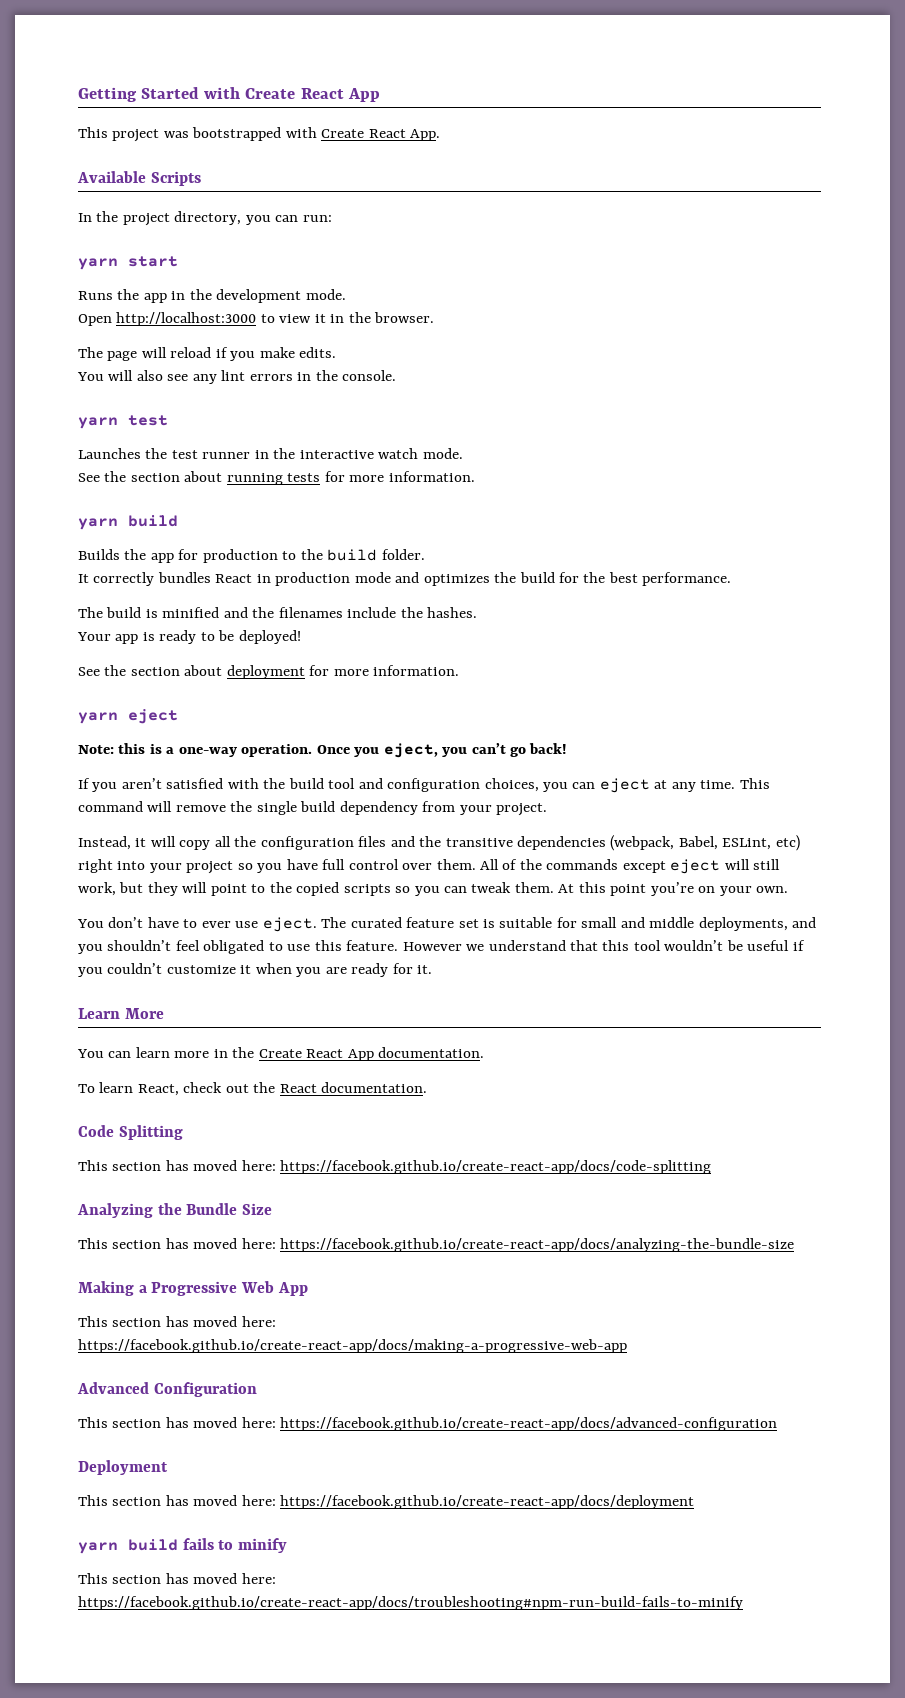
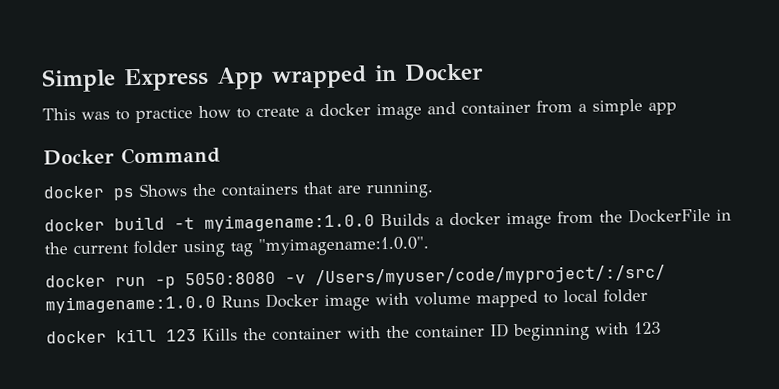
[78,87,380,102] [78,127,441,142] [77,171,201,186] [78,211,332,226] [78,256,178,270] [78,289,346,303] [78,312,435,326] [78,347,337,361] [77,370,397,384] [78,415,168,429] [78,448,463,459] [78,471,475,485] [78,515,178,530] [78,549,425,563] [78,572,732,586] [78,607,478,618] [77,630,301,644] [78,665,460,679] [78,709,178,724] [78,743,568,758] [78,778,770,793] [78,801,548,816] [78,835,800,851] [78,859,781,874] [78,882,789,896] [77,917,817,932] [78,940,805,954] [78,963,433,977] [78,1008,164,1019] [77,1047,485,1061] [78,1082,428,1096] [78,1125,183,1140] [78,1160,712,1174] [77,1203,273,1218] [78,1238,795,1252] [78,1281,308,1296] [78,1316,276,1327] [78,1339,627,1353] [77,1382,257,1397] [78,1417,778,1431] [78,1460,168,1475] [78,1495,695,1509] [78,1538,288,1554] [78,1573,276,1584] [78,1596,743,1610] Getting Started with Create React App // This project was bootstrapped with Create React App. // Available Scripts // In the project directory, you can run: // yarn start // Runs the app in the development mode. // Open http://localhost:3000 to view it in the browser. // The page will reload if you make edits. // You will also see any lint errors in the console. // yarn test // Launches the test runner in the interactive watch mode. // See the section about running tests for more information. // yarn build // Builds the app for production to the build folder. // It correctly bundles React in production mode and optimizes the build for the best performance. // The build is minified and the filenames include the hashes. // Your app is ready to be deployed! // See the section about deployment for more information. // yarn eject // Note: this is a one-way operation. Once you eject, you can’t go back! // If you aren’t satisfied with the build tool and configuration choices, you can eject at any time. This command will remove the single build dependency from your project. // Instead, it will copy all the configuration files and the transitive dependencies (webpack, Babel, ESLint, etc) right into your project so you have full control over them. All of the commands except eject will still work, but they will point to the copied scripts so you can tweak them. At this point you’re on your own. // You don’t have to ever use eject. The curated feature set is suitable for small and middle deployments, and you shouldn’t feel obligated to use this feature. However we understand that this tool wouldn’t be useful if you couldn’t customize it when you are ready for it. // Learn More // You can learn more in the Create React App documentation. // To learn React, check out the React documentation. // Code Splitting // This section has moved here: https://facebook.github.io/create-react-app/docs/code-splitting // Analyzing the Bundle Size // This section has moved here: https://facebook.github.io/create-react-app/docs/analyzing-the-bundle-size // Making a Progressive Web App // This section has moved here: https://facebook.github.io/create-react-app/docs/making-a-progressive-web-app // Advanced Configuration // This section has moved here: https://facebook.github.io/create-react-app/docs/advanced-configuration // Deployment // This section has moved here: https://facebook.github.io/create-react-app/docs/deployment // yarn build fails to minify // This section has moved here: https://facebook.github.io/create-react-app/docs/troubleshooting#npm-run-build-fails-to-minify -> [41,63,484,93] [42,98,677,124] [43,146,221,166] [43,181,434,201] [44,207,732,232] [44,236,429,258] [45,264,666,289] [45,288,648,314] [46,321,661,344] Simple Express App wrapped in Docker // This was to practice how to create a docker image and container from a simple app // Docker Command // docker ps Shows the containers that are running. // docker build -t myimagename:1.0.0 Builds a docker image from the DockerFile in the current folder using tag "myimagename:1.0.0". // docker run -p 5050:8080 -v /Users/myuser/code/myproject/:/src/ myimagename:1.0.0 Runs Docker image with volume mapped to local folder // docker kill 123 Kills the container with the container ID beginning with 123

